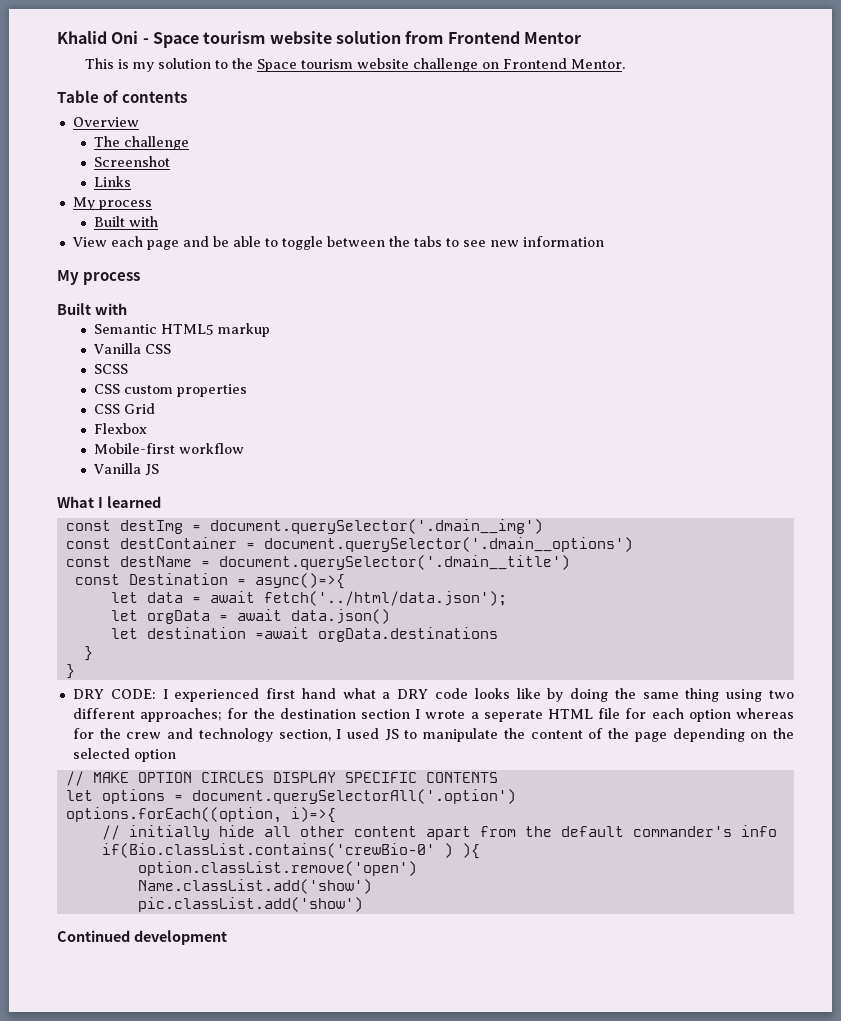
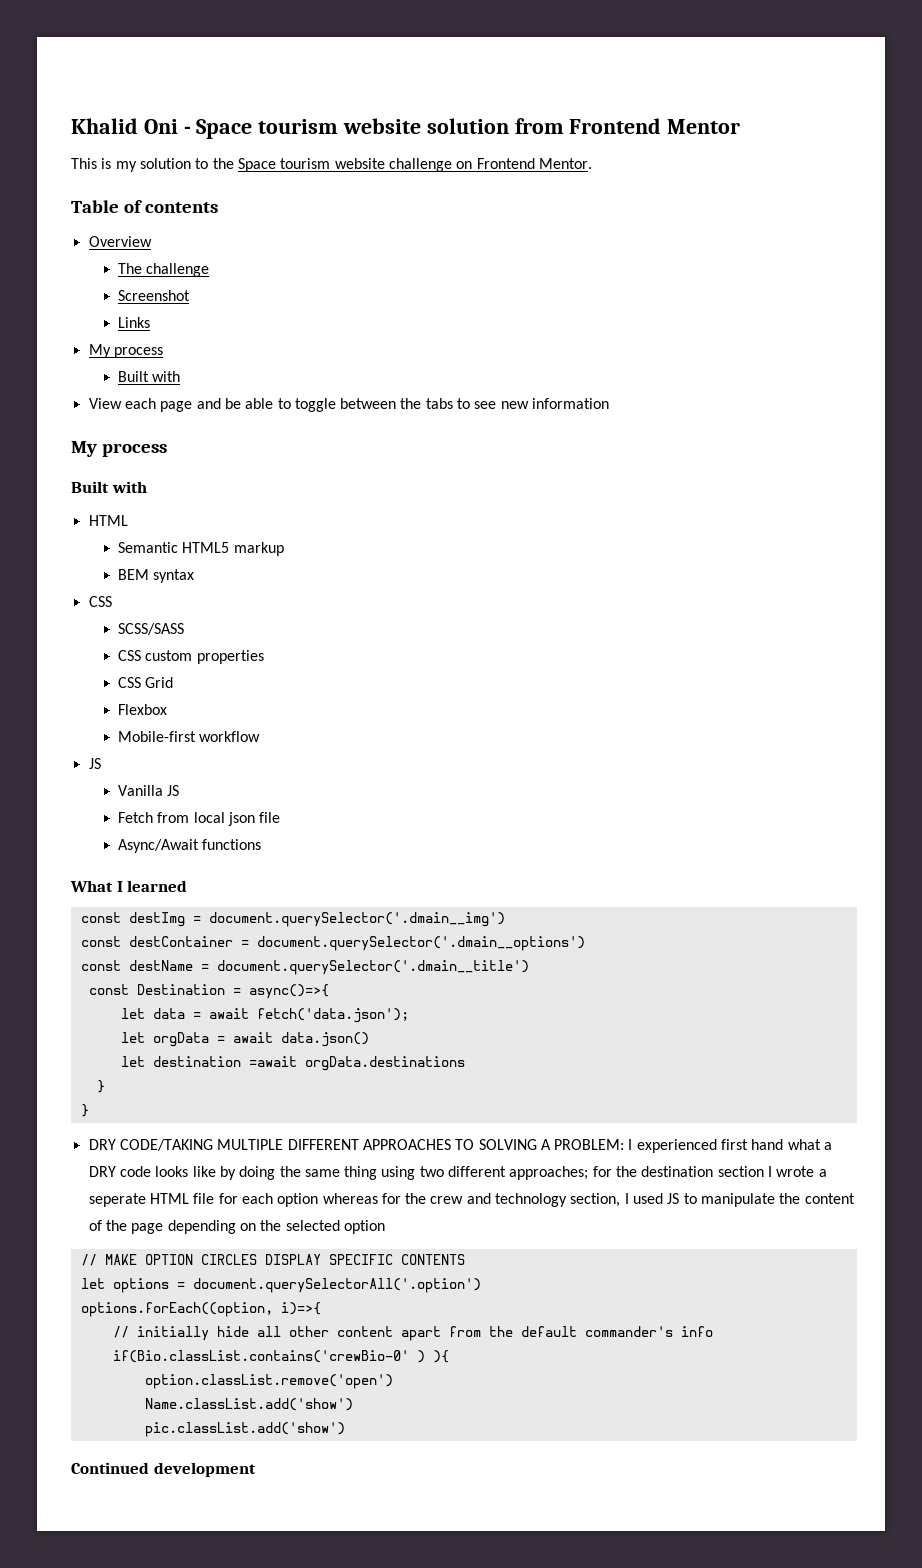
(127, 309) none -> [88,515,128,526] // HTML
[93,343,142,354] Vanilla -> [118,569,195,583] BEM syntax //
[94,364,129,374] SCSS -> [118,623,185,635] SCSS/SASS
(245, 448) none -> [88,758,101,769] // JS
(160, 470) none -> [118,812,281,826] [118,839,262,853] // Fetch from local json file // Async/Await functions
[263,591,507,606] fetch('../html/data.json'); -> [256,1008,409,1023] fetch('data.json');
[110,689,156,699] CODE: -> [119,1139,625,1151] CODE/TAKING MULTIPLE DIFFERENT APPROACHES TO SOLVING A PROBLEM:

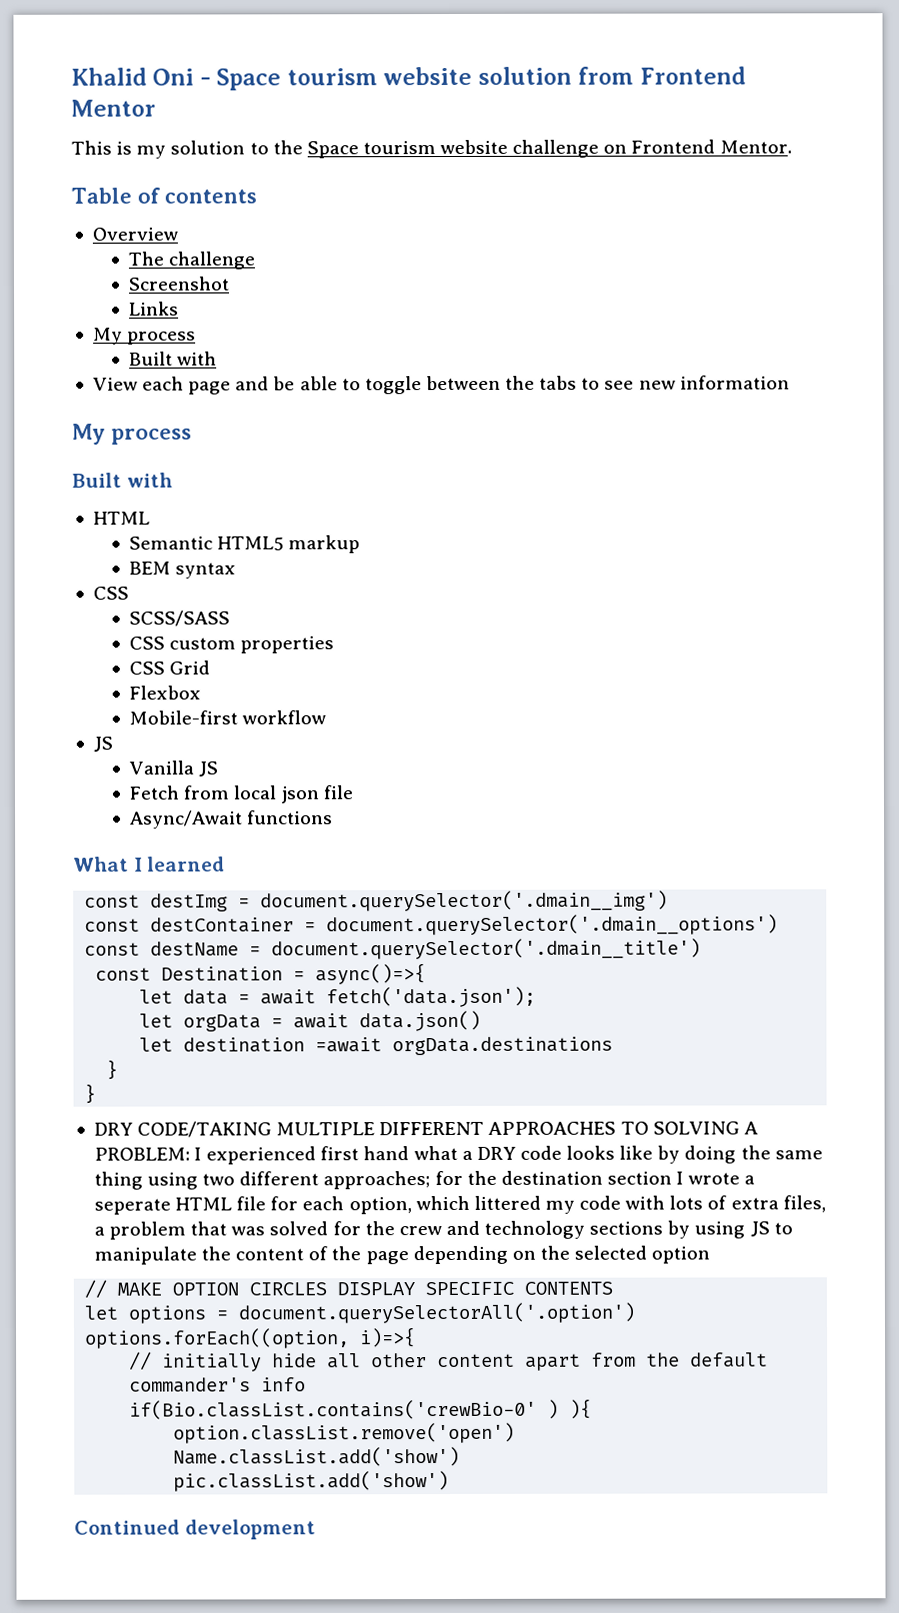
[277,1193,378,1207] option whereas -> [348,1195,826,1215] [93,1221,329,1240] option, which littered my code with lots of extra files, a problem that was solved
[570,1193,664,1207] section, I used -> [589,1220,746,1239] sections by using

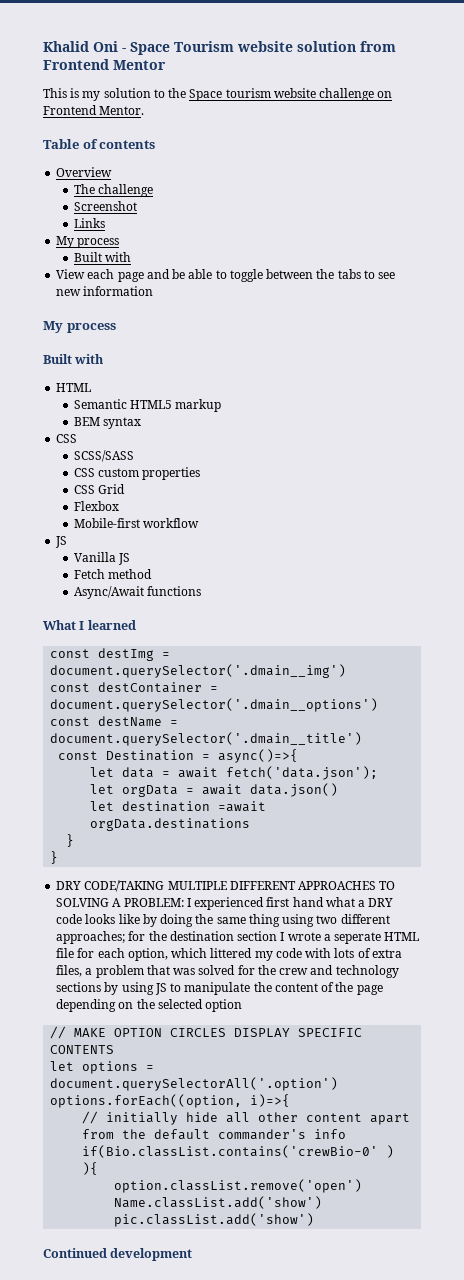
[286,68,378,86] tourism -> [174,41,234,52] Tourism
[183,785,353,804] from local json file -> [108,569,153,579] method

